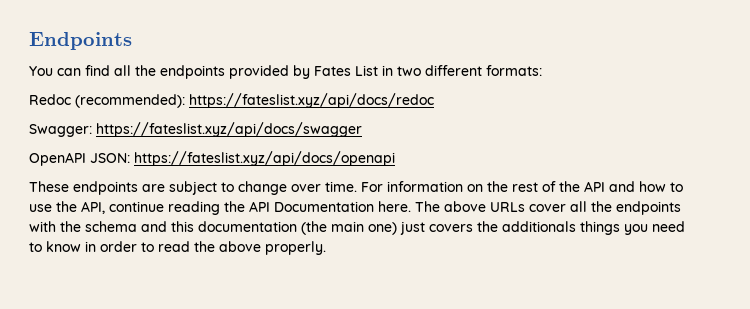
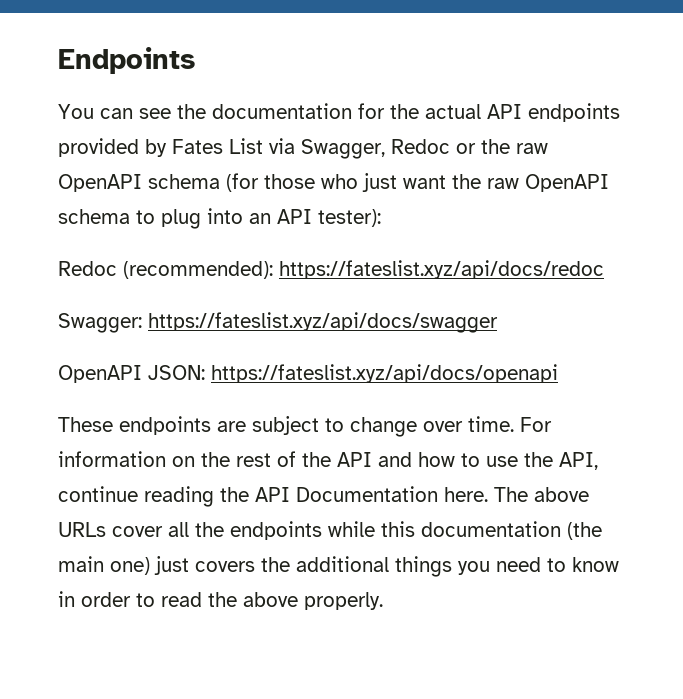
[85,65,156,76] find all the -> [139,103,522,119] see the documentation for the actual API
[382,65,542,76] in two different formats: -> [269,138,548,159] [58,173,609,192] [58,208,381,229] via Swagger, Redoc or the raw OpenAPI schema (for those who just want the raw OpenAPI schema to plug into an API tester):
[29,221,167,232] with the schema and -> [328,521,375,537] while
[502,221,576,232] additionals -> [296,556,389,572] additional

